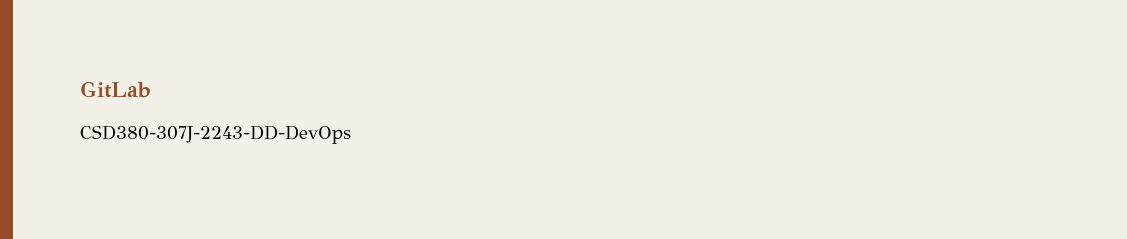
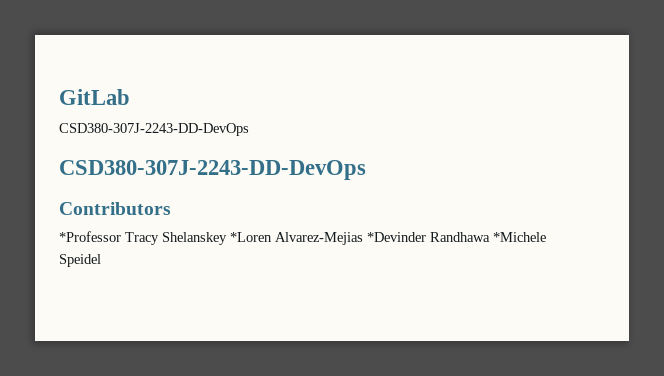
(351, 134) none -> [59,160,366,180] [59,202,171,215] [59,231,546,245] [59,254,101,267] // CSD380-307J-2243-DD-DevOps // Contributors // *Professor Tracy Shelanskey *Loren Alvarez-Mejias *Devinder Randhawa *Michele Speidel

